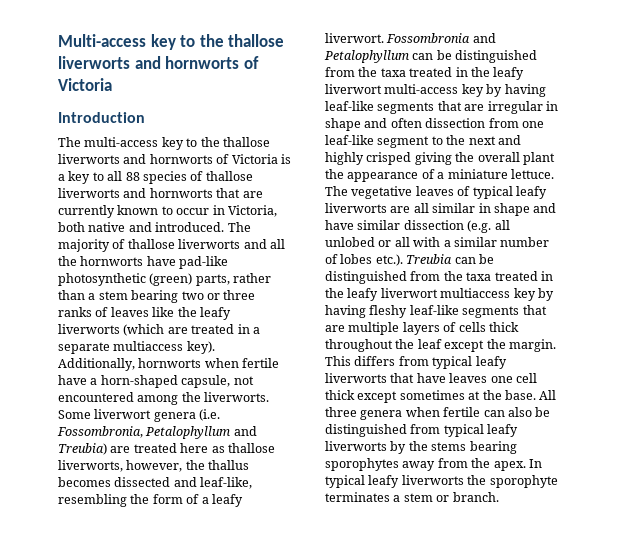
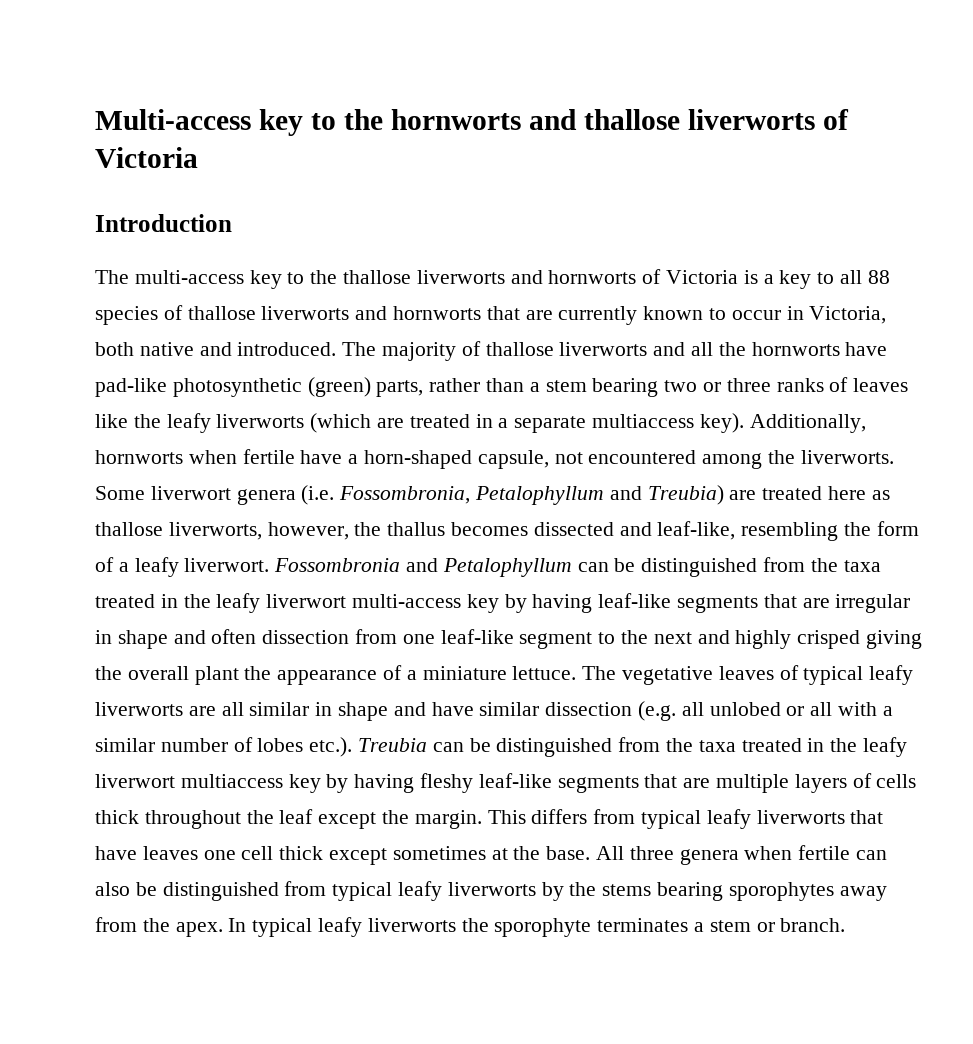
[228,34,285,47] [58,56,240,69] thallose liverworts and hornworts -> [390,109,815,130] hornworts and thallose liverworts

